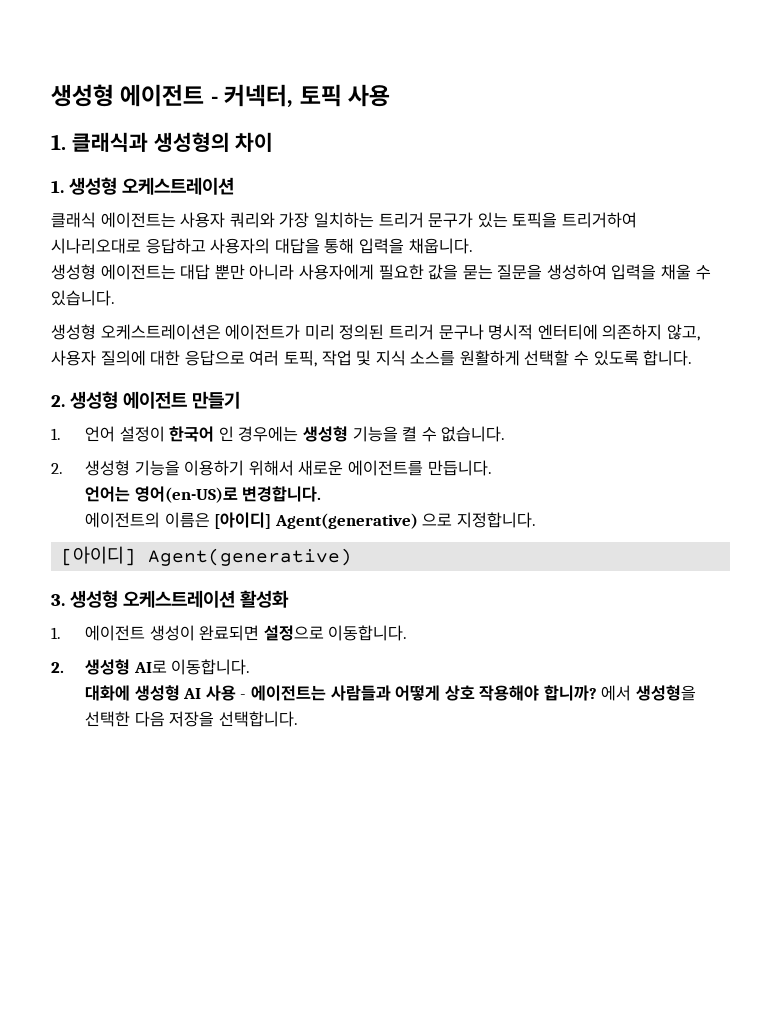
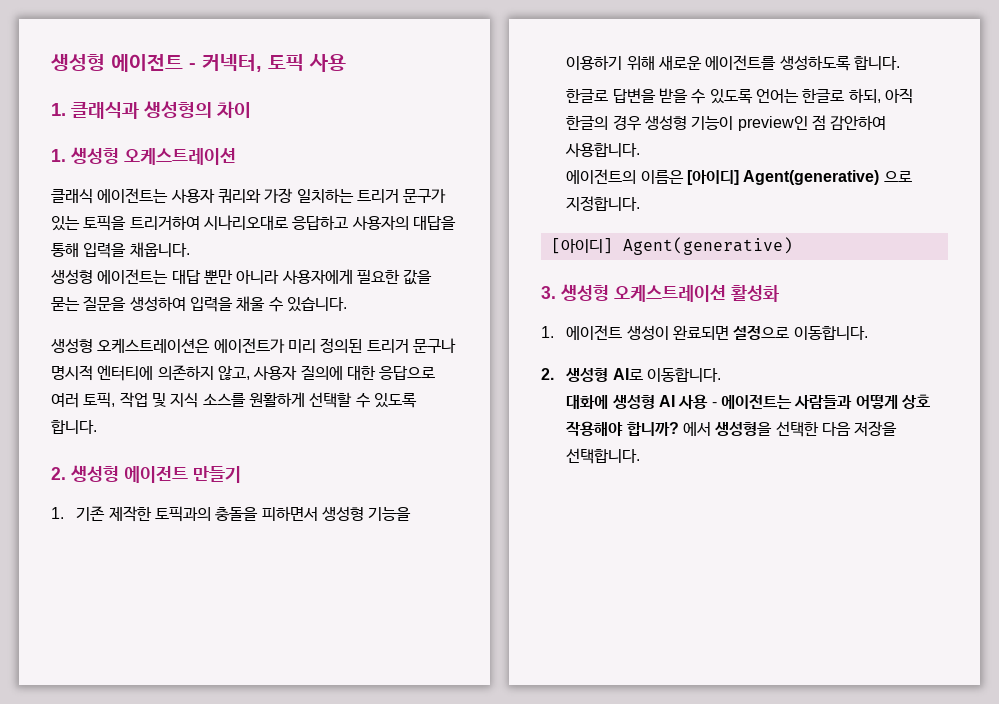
[84,426,506,442] [51,463,63,474] 언어 설정이 한국어 인 경우에는 생성형 기능을 켤 수 없습니다. // 2. -> [76,506,318,522] 기존 제작한 토픽과의 충돌을 피하면서
[248,460,294,476] 위해서 -> [626,56,655,70] 위해
[427,460,492,476] [84,486,322,503] 만듭니다. // 언어는 영어(en-US)로 변경합니다. -> [779,55,901,71] [566,88,913,104] [566,115,887,131] [565,143,641,157] 생성하도록 합니다. // 한글로 답변을 받을 수 있도록 언어는 한글로 하되, 아직 한글의 경우 생성형 기능이 preview인 점 감안하여 사용합니다.

